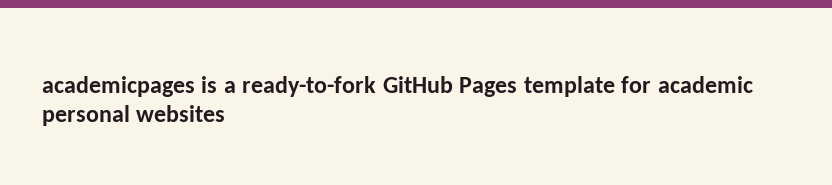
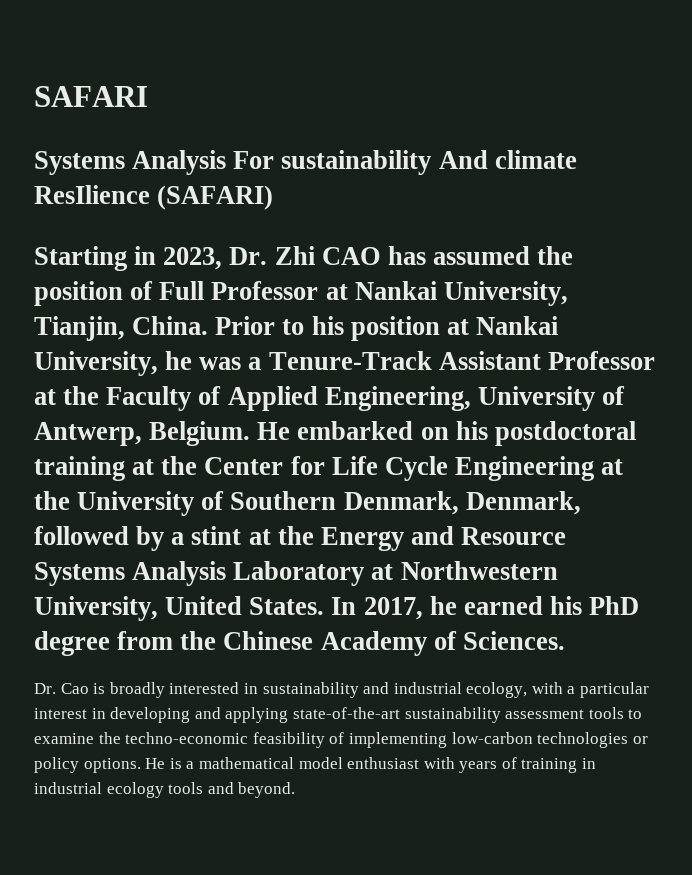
[42,76,753,97] [42,105,226,126] academicpages is a ready-to-fork GitHub Pages template for academic personal websites -> [34,86,148,107] [34,150,577,175] [34,185,274,210] [34,246,574,271] [34,281,568,306] [34,316,559,341] [34,351,655,376] [34,386,626,411] [34,421,636,446] [34,456,624,481] [34,491,581,516] [34,526,567,551] [34,561,558,586] [34,596,640,621] [34,631,565,656] [34,682,650,698] [34,707,643,723] [34,732,648,748] [34,757,597,773] [34,782,296,798] SAFARI // Systems Analysis For sustainability And climate ResIlience (SAFARI) // Starting in 2023, Dr. Zhi CAO has assumed the position of Full Professor at Nankai University, Tianjin, China. Prior to his position at Nankai University, he was a Tenure-Track Assistant Professor at the Faculty of Applied Engineering, University of Antwerp, Belgium. He embarked on his postdoctoral training at the Center for Life Cycle Engineering at the University of Southern Denmark, Denmark, followed by a stint at the Energy and Resource Systems Analysis Laboratory at Northwestern University, United States. In 2017, he earned his PhD degree from the Chinese Academy of Sciences. // Dr. Cao is broadly interested in sustainability and industrial ecology, with a particular interest in developing and applying state-of-the-art sustainability assessment tools to examine the techno-economic feasibility of implementing low-carbon technologies or policy options. He is a mathematical model enthusiast with years of training in industrial ecology tools and beyond.

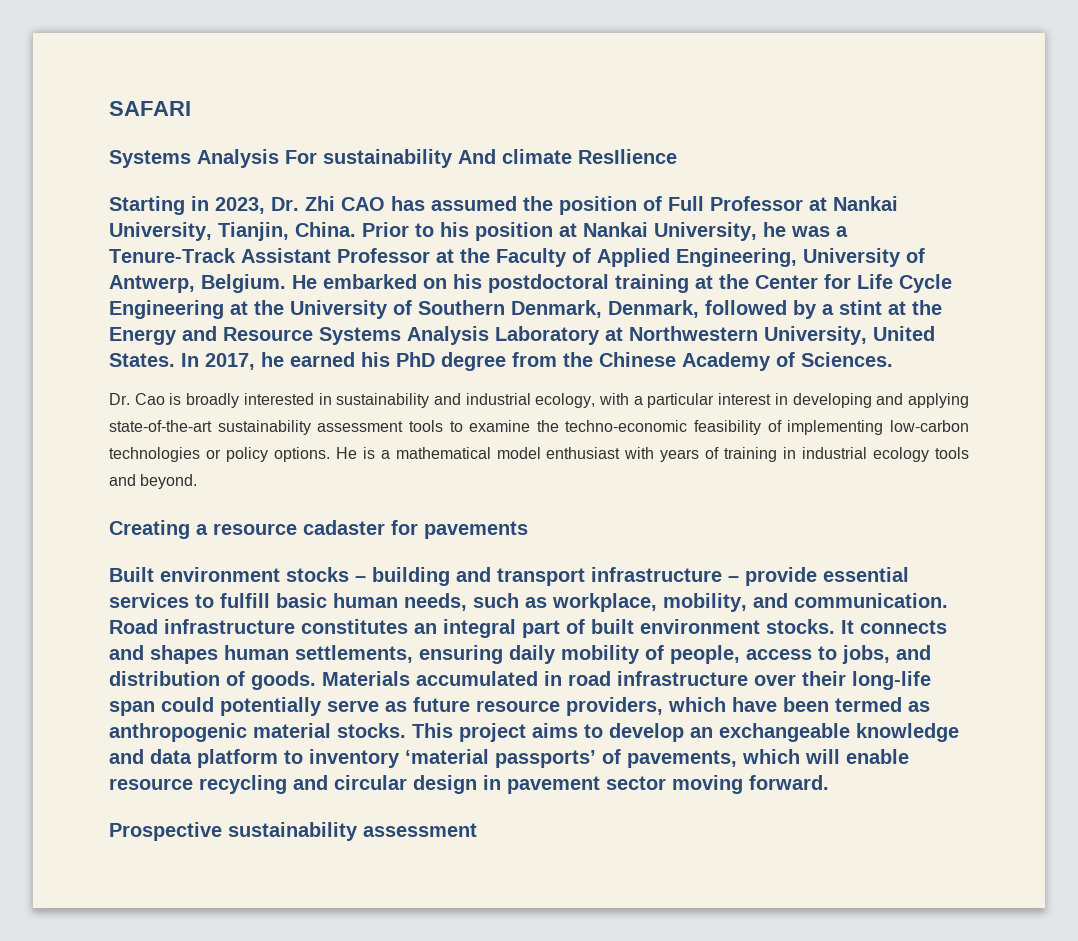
[157,185,274,210] (SAFARI) -> (677, 156) none
(296, 790) none -> [109,520,528,539] [109,567,909,586] [109,593,948,612] [109,619,947,638] [109,645,931,664] [109,671,931,690] [109,697,930,716] [109,723,959,742] [109,749,909,768] [109,775,829,794] [109,822,477,841] // Creating a resource cadaster for pavements // Built environment stocks – building and transport infrastructure – provide essential services to fulfill basic human needs, such as workplace, mobility, and communication. Road infrastructure constitutes an integral part of built environment stocks. It connects and shapes human settlements, ensuring daily mobility of people, access to jobs, and distribution of goods. Materials accumulated in road infrastructure over their long-life span could potentially serve as future resource providers, which have been termed as anthropogenic material stocks. This project aims to develop an exchangeable knowledge and data platform to inventory ‘material passports’ of pavements, which will enable resource recycling and circular design in pavement sector moving forward. // Prospective sustainability assessment

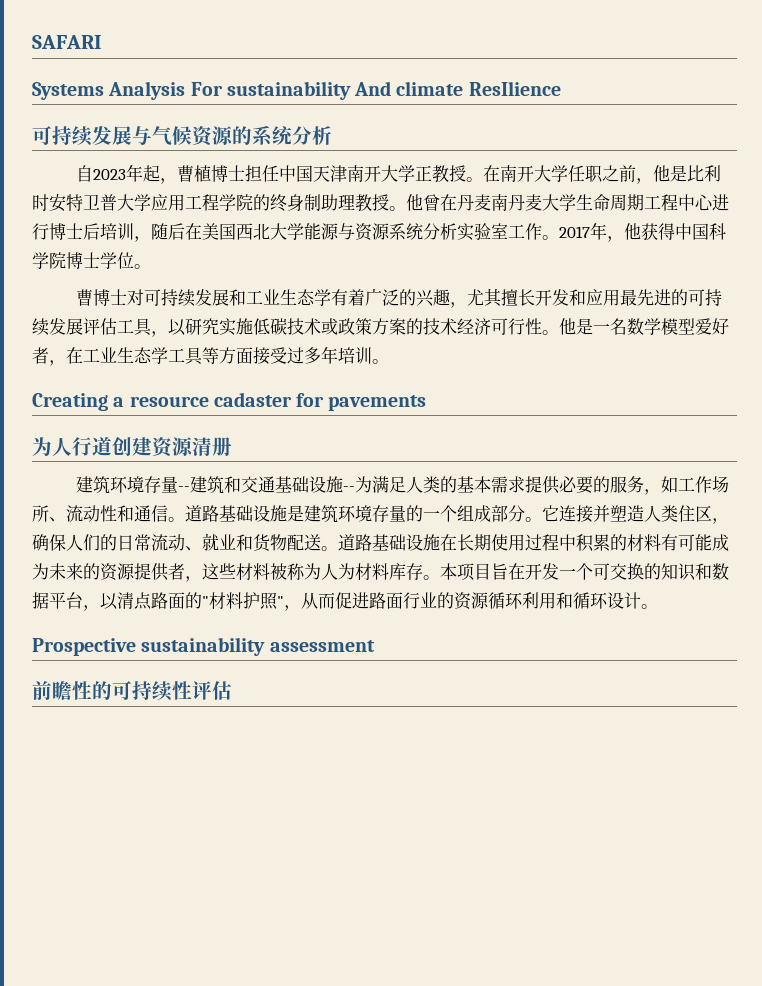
[109,196,898,215] [109,222,848,241] [109,248,925,267] [109,274,952,293] [109,300,942,319] [109,326,935,345] [109,352,893,371] [109,393,970,408] [109,420,969,435] [109,447,970,462] [109,474,198,489] Starting in 2023, Dr. Zhi CAO has assumed the position of Full Professor at Nankai University, Tianjin, China. Prior to his position at Nankai University, he was a Tenure-Track Assistant Professor at the Faculty of Applied Engineering, University of Antwerp, Belgium. He embarked on his postdoctoral training at the Center for Life Cycle Engineering at the University of Southern Denmark, Denmark, followed by a stint at the Energy and Resource Systems Analysis Laboratory at Northwestern University, United States. In 2017, he earned his PhD degree from the Chinese Academy of Sciences. // Dr. Cao is broadly interested in sustainability and industrial ecology, with a particular interest in developing and applying state-of-the-art sustainability assessment tools to examine the techno-economic feasibility of implementing low-carbon technologies or policy options. He is a mathematical model enthusiast with years of training in industrial ecology tools and beyond. -> [32,125,332,147] [76,164,722,184] [32,194,729,212] [32,222,726,242] [32,252,151,269] [76,288,723,308] [32,318,729,337] [32,346,389,366] 可持续发展与气候资源的系统分析 // 自2023年起，曹植博士担任中国天津南开大学正教授。在南开大学任职之前，他是比利时安特卫普大学应用工程学院的终身制助理教授。他曾在丹麦南丹麦大学生命周期工程中心进行博士后培训，随后在美国西北大学能源与资源系统分析实验室工作。2017年，他获得中国科学院博士学位。 // 曹博士对可持续发展和工业生态学有着广泛的兴趣，尤其擅长开发和应用最先进的可持续发展评估工具，以研究实施低碳技术或政策方案的技术经济可行性。他是一名数学模型爱好者，在工业生态学工具等方面接受过多年培训。
[109,567,909,586] [109,593,948,612] [109,619,947,638] [109,645,931,664] [109,671,931,690] [109,697,930,716] [109,723,959,742] [109,749,909,768] [109,775,829,794] [109,822,477,841] Built environment stocks – building and transport infrastructure – provide essential services to fulfill basic human needs, such as workplace, mobility, and communication. Road infrastructure constitutes an integral part of built environment stocks. It connects and shapes human settlements, ensuring daily mobility of people, access to jobs, and distribution of goods. Materials accumulated in road infrastructure over their long-life span could potentially serve as future resource providers, which have been termed as anthropogenic material stocks. This project aims to develop an exchangeable knowledge and data platform to inventory ‘material passports’ of pavements, which will enable resource recycling and circular design in pavement sector moving forward. // Prospective sustainability assessment -> [32,436,232,458] [76,476,730,495] [32,505,729,524] [32,533,729,552] [32,563,729,582] [32,592,658,611] [32,637,375,656] [32,681,232,701] 为人行道创建资源清册 // 建筑环境存量--建筑和交通基础设施--为满足人类的基本需求提供必要的服务，如工作场所、流动性和通信。道路基础设施是建筑环境存量的一个组成部分。它连接并塑造人类住区，确保人们的日常流动、就业和货物配送。道路基础设施在长期使用过程中积累的材料有可能成为未来的资源提供者，这些材料被称为人为材料库存。本项目旨在开发一个可交换的知识和数据平台，以清点路面的"材料护照"，从而促进路面行业的资源循环利用和循环设计。 // Prospective sustainability assessment // 前瞻性的可持续性评估

